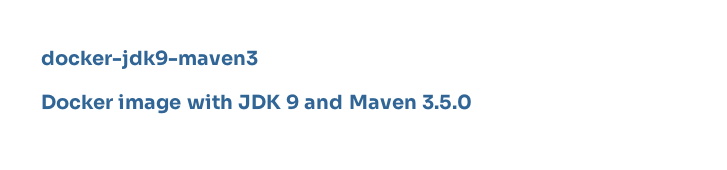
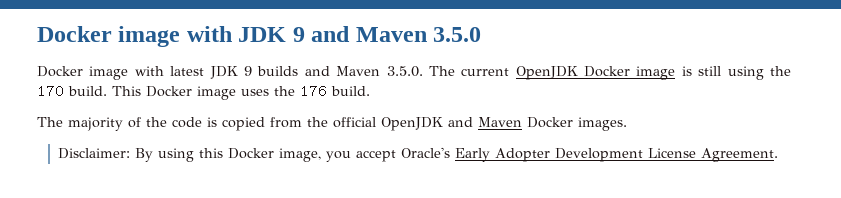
[41,49,258,69] docker-jdk9-maven3 // -> (37, 34) none
(472, 102) none -> [37,66,792,80] [37,84,370,100] [37,117,627,131] [58,147,779,162] // Docker image with latest JDK 9 builds and Maven 3.5.0. The current OpenJDK Docker image is still using the 170 build. This Docker image uses the 176 build. // The majority of the code is copied from the official OpenJDK and Maven Docker images. // Disclaimer: By using this Docker image, you accept Oracle's Early Adopter Development License Agreement.

